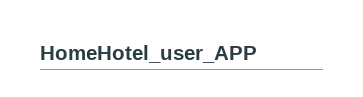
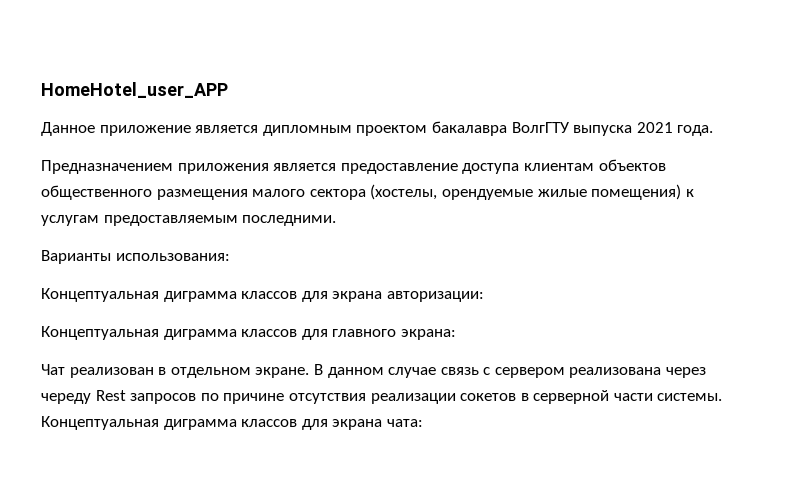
(257, 54) none -> [41,121,714,136] [41,159,666,174] [41,184,694,200] [41,215,337,226] [41,250,230,264] [41,288,484,302] [41,326,456,340] [41,364,707,378] [41,390,723,404] [41,416,423,430] // Данное приложение является дипломным проектом бакалавра ВолгГТУ выпуска 2021 года. // Предназначением приложения является предоставление доступа клиентам объектов общественного размещения малого сектора (хостелы, орендуемые жилые помещения) к услугам предоставляемым последними. // Варианты использования: // Концептуальная диграмма классов для экрана авторизации: // Концептуальная диграмма классов для главного экрана: // Чат реализован в отдельном экране. В данном случае связь с сервером реализована через череду Rest запросов по причине отсутствия реализации сокетов в серверной части системы. Концептуальная диграмма классов для экрана чата:

